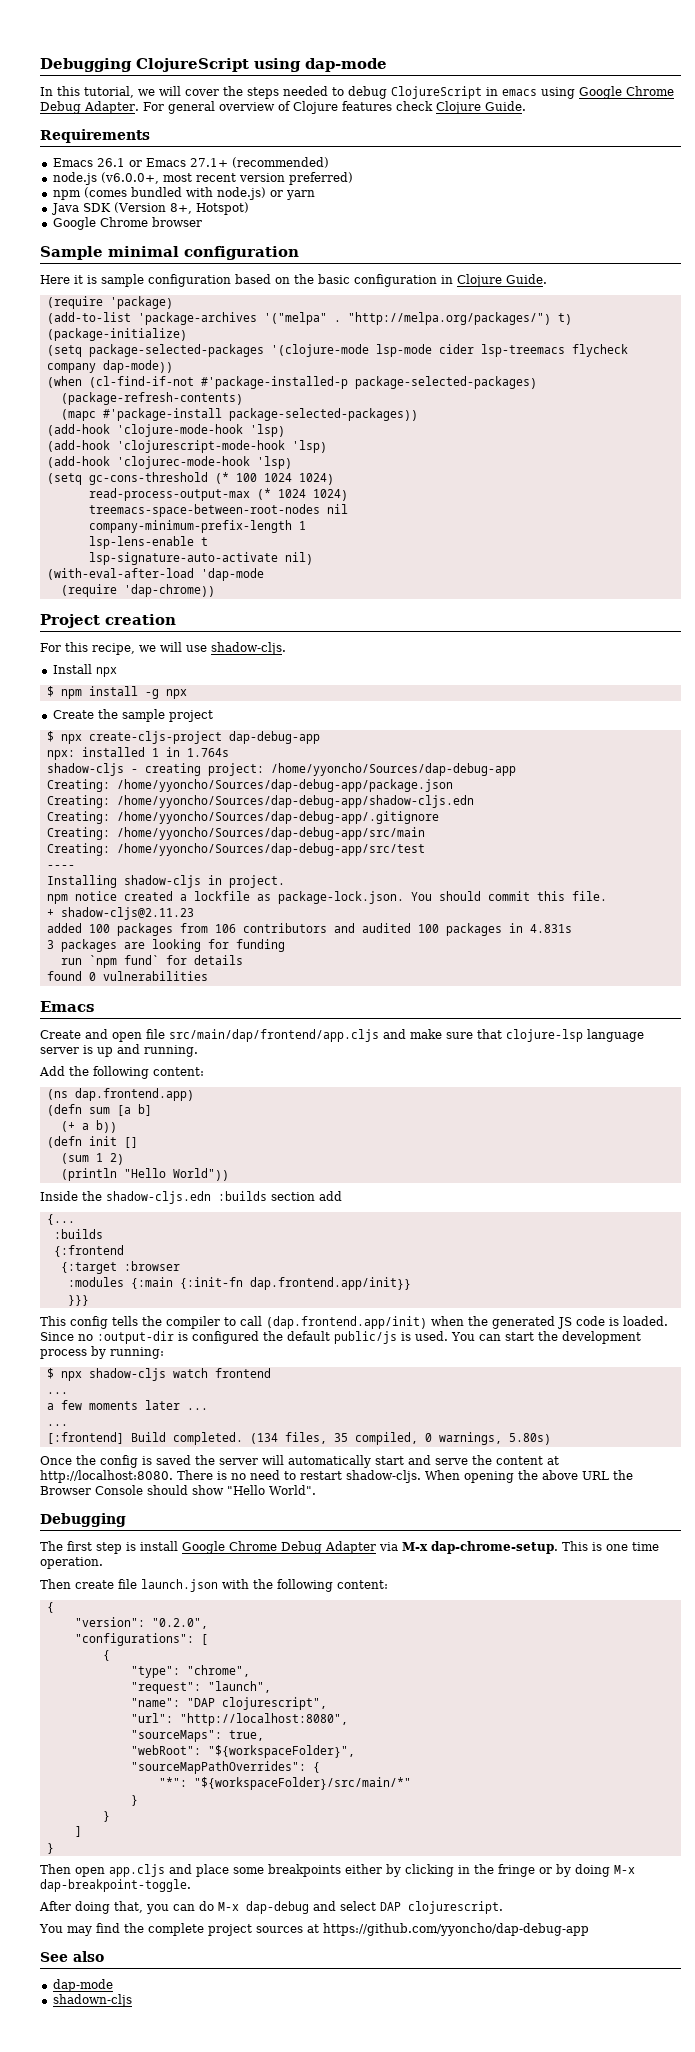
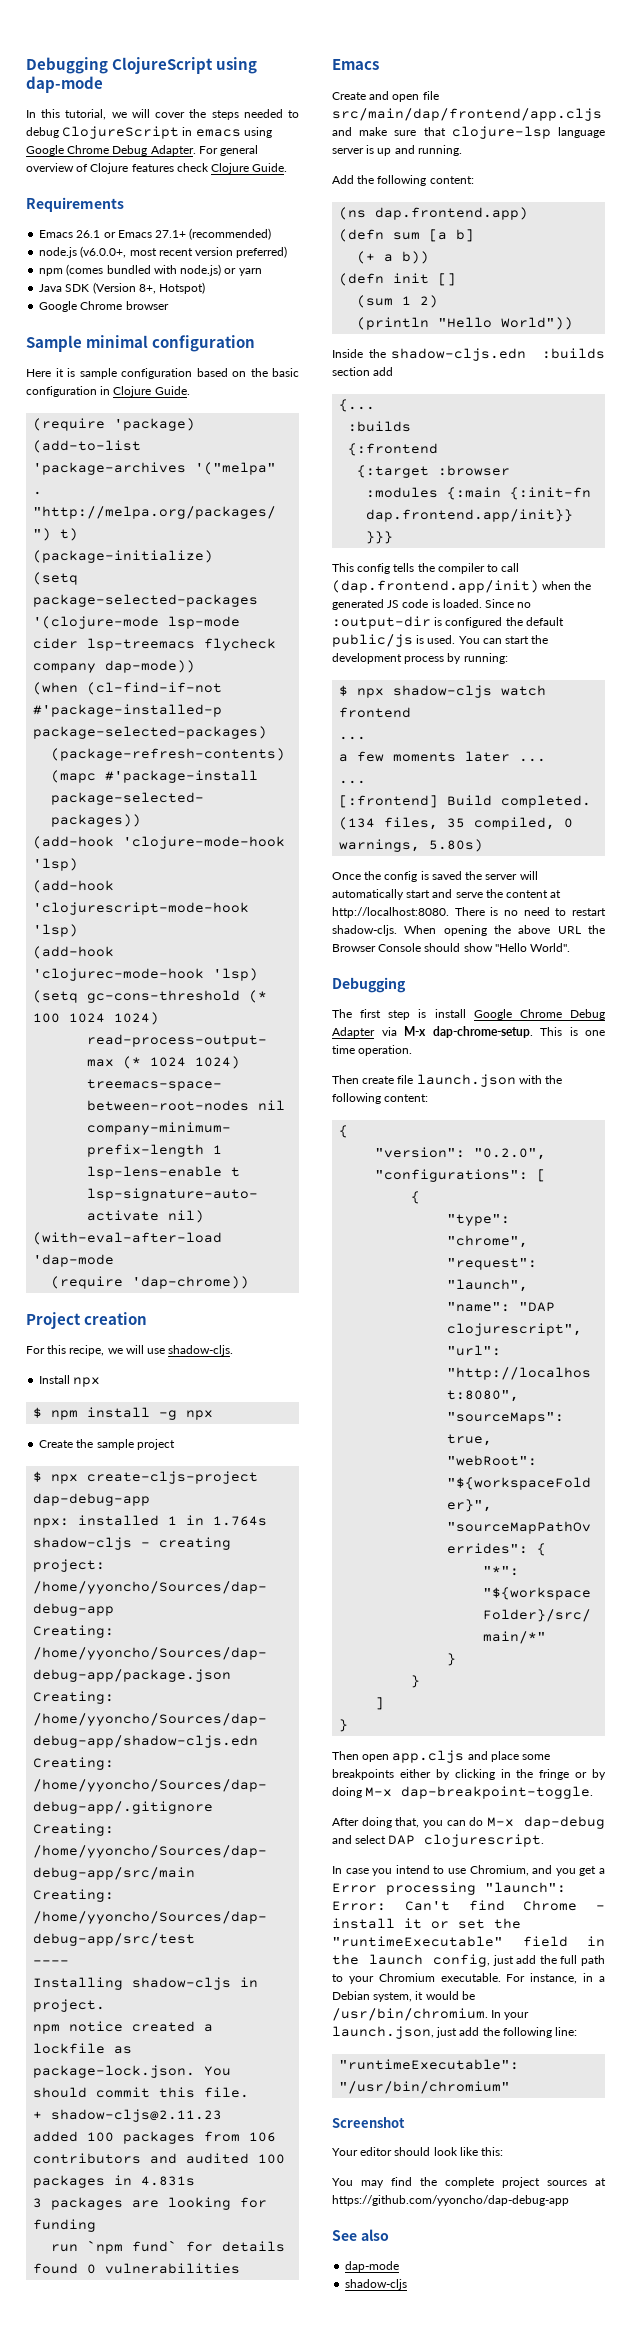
(503, 1907) none -> [332,1865,605,1876] [332,1882,566,1895] [332,1900,605,1911] [332,1918,521,1929] [332,1936,605,1947] [332,1954,605,1967] [332,1973,605,1984] [332,1991,475,2002] [332,2008,530,2021] [332,2026,578,2039] [339,2059,520,2070] [339,2081,511,2094] [332,2117,405,2128] [332,2147,504,2156] // In case you intend to use Chromium, and you get a Error processing "launch": Error: Can't find Chrome - install it or set the "runtimeExecutable" field in the launch config, just add the full path to your Chromium executable. For instance, in a Debian system, it would be /usr/bin/chromium. In your launch.json, just add the following line: // "runtimeExecutable": "/usr/bin/chromium" // Screenshot // Your editor should look like this:
[52,1994,132,2007] shadown-cljs -> [345,2279,408,2290] shadow-cljs

